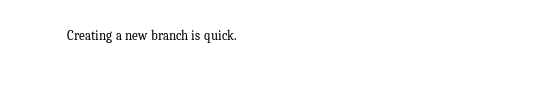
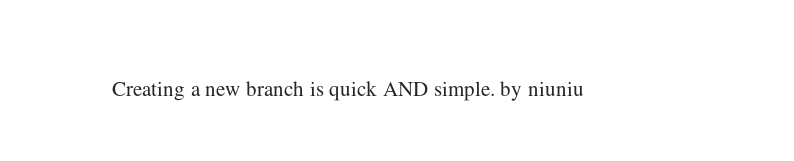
[203,29,237,43] quick. -> [329,81,585,101] quick AND simple. by niuniu

